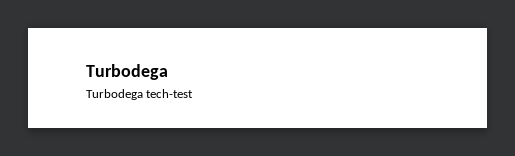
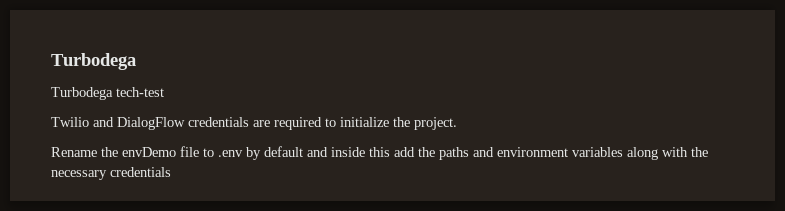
(194, 93) none -> [51,117,457,130] [51,146,708,160] [51,167,171,180] // Twilio and DialogFlow credentials are required to initialize the project. // Rename the envDemo file to .env by default and inside this add the paths and environment variables along with the necessary credentials

